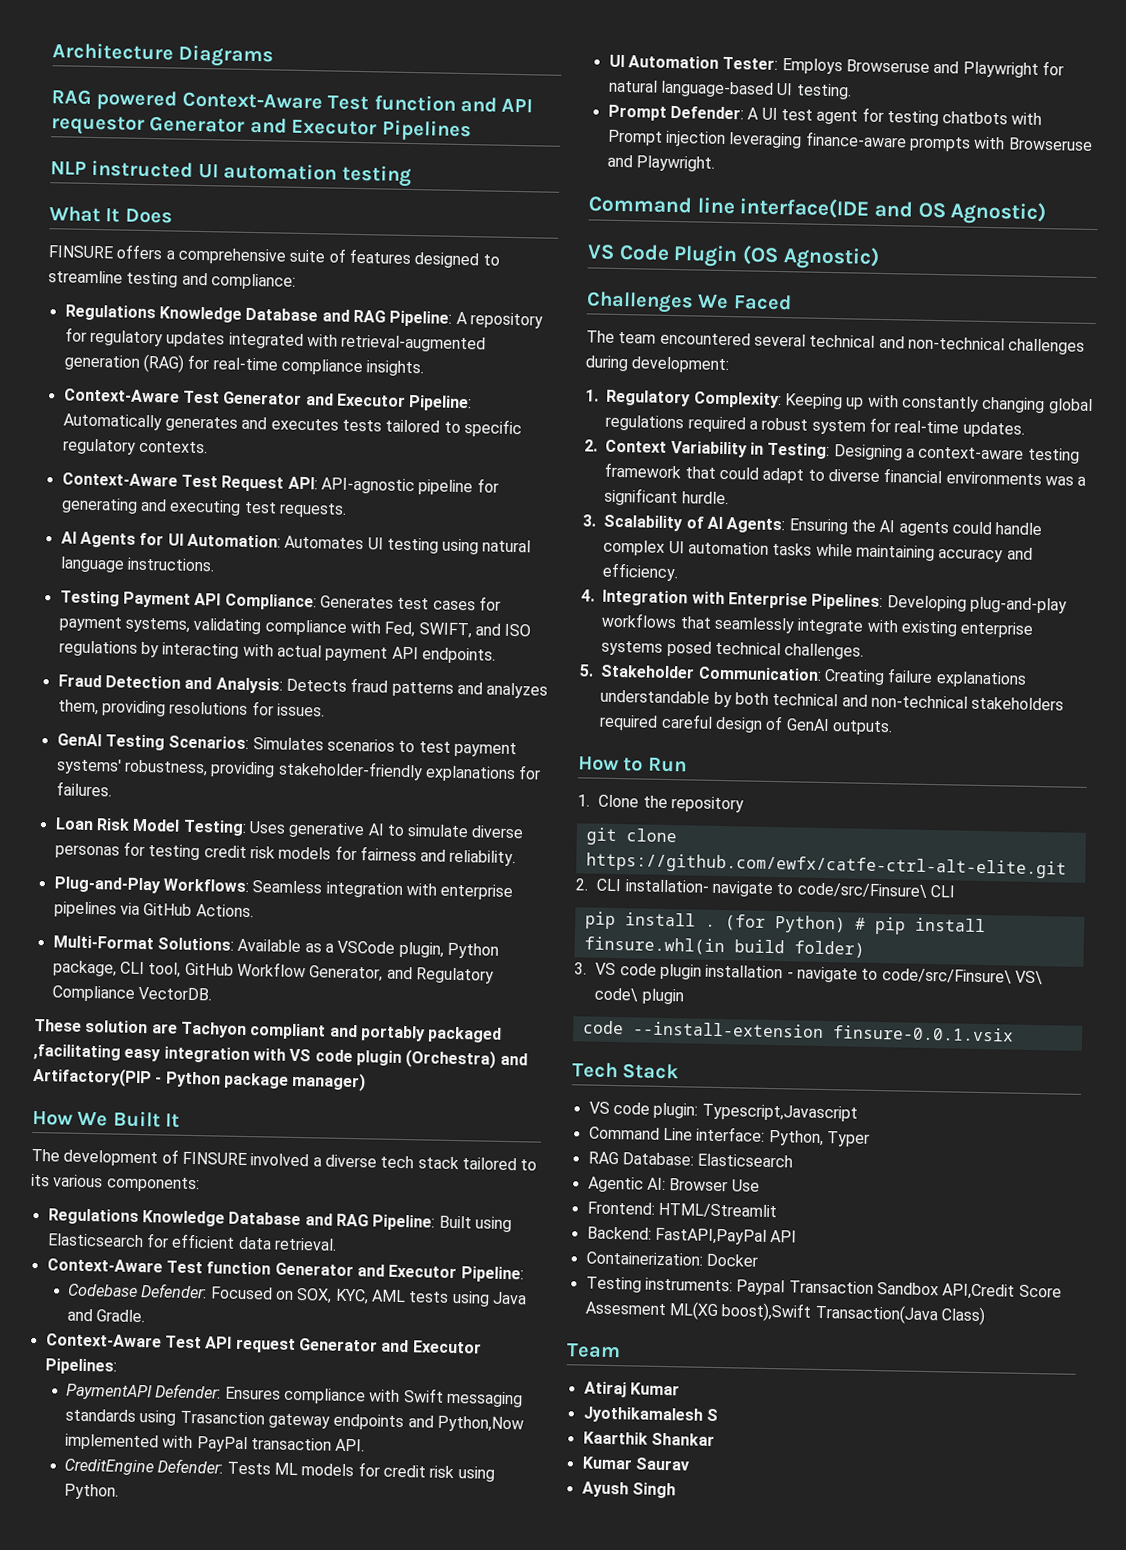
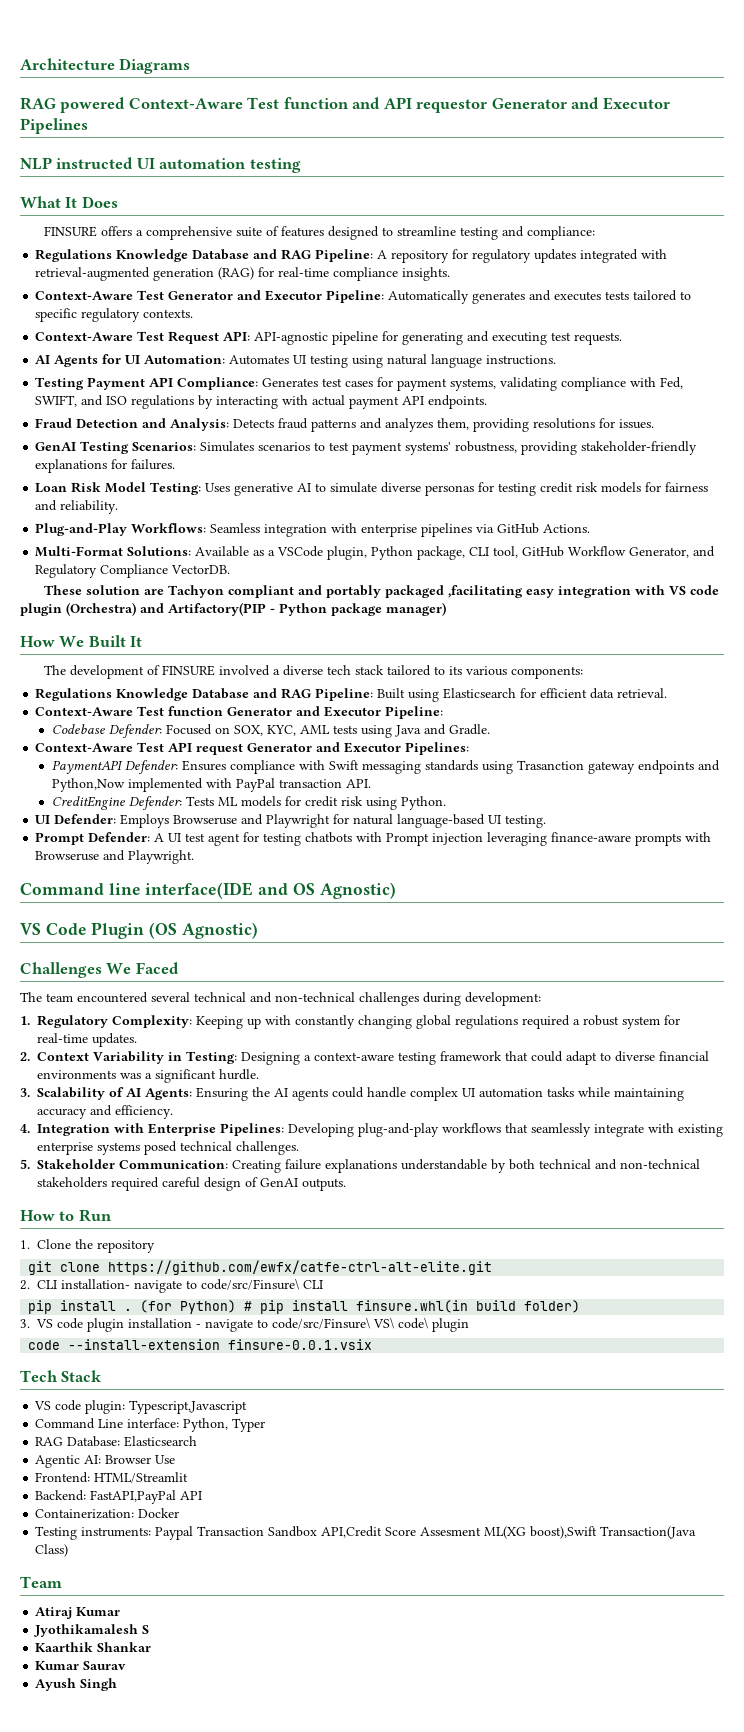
[627,55,779,70] Automation Tester: -> [54,814,117,824] Defender:

